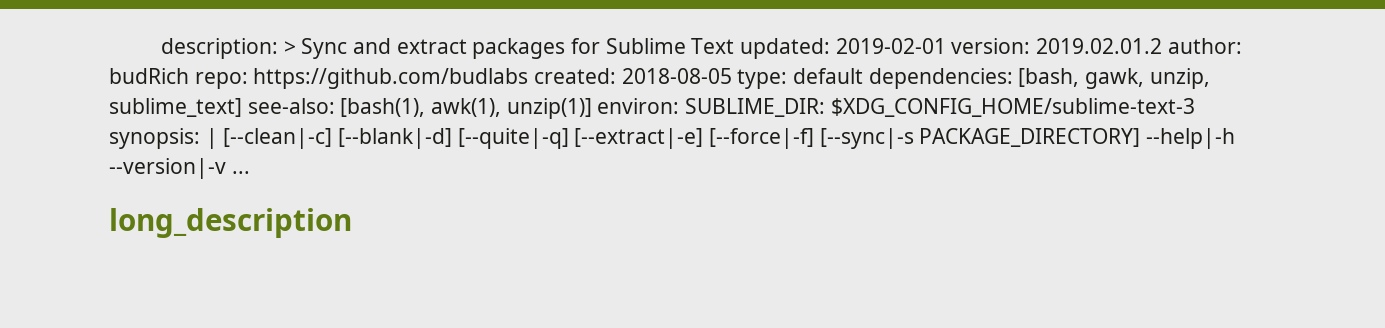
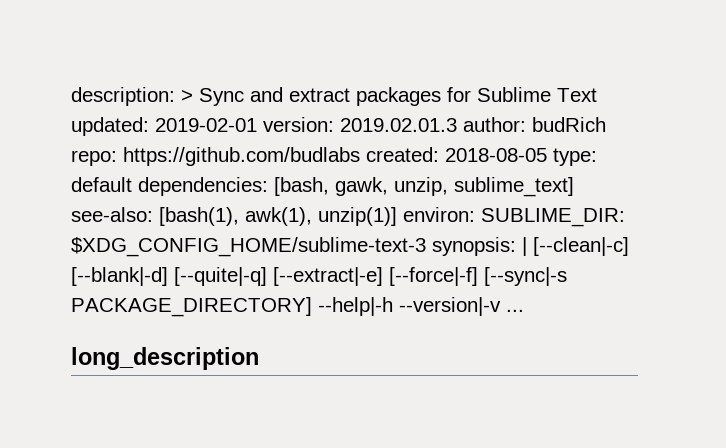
[1036,38,1163,54] 2019.02.01.2 -> [340,118,457,132] 2019.02.01.3

